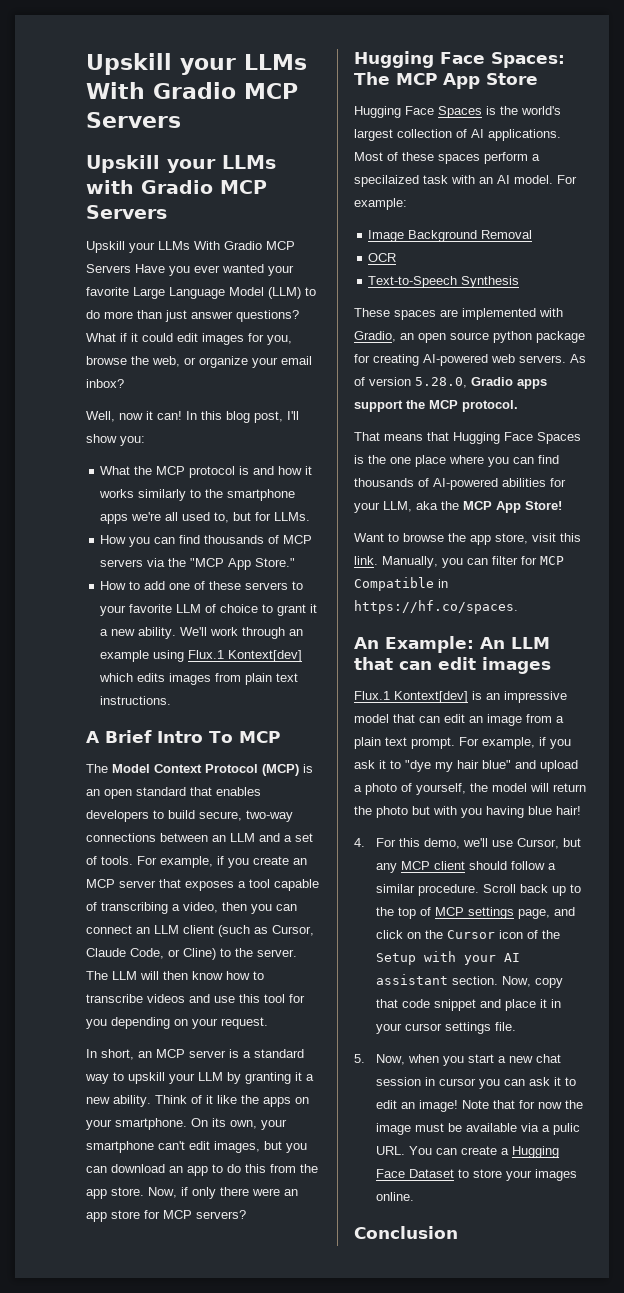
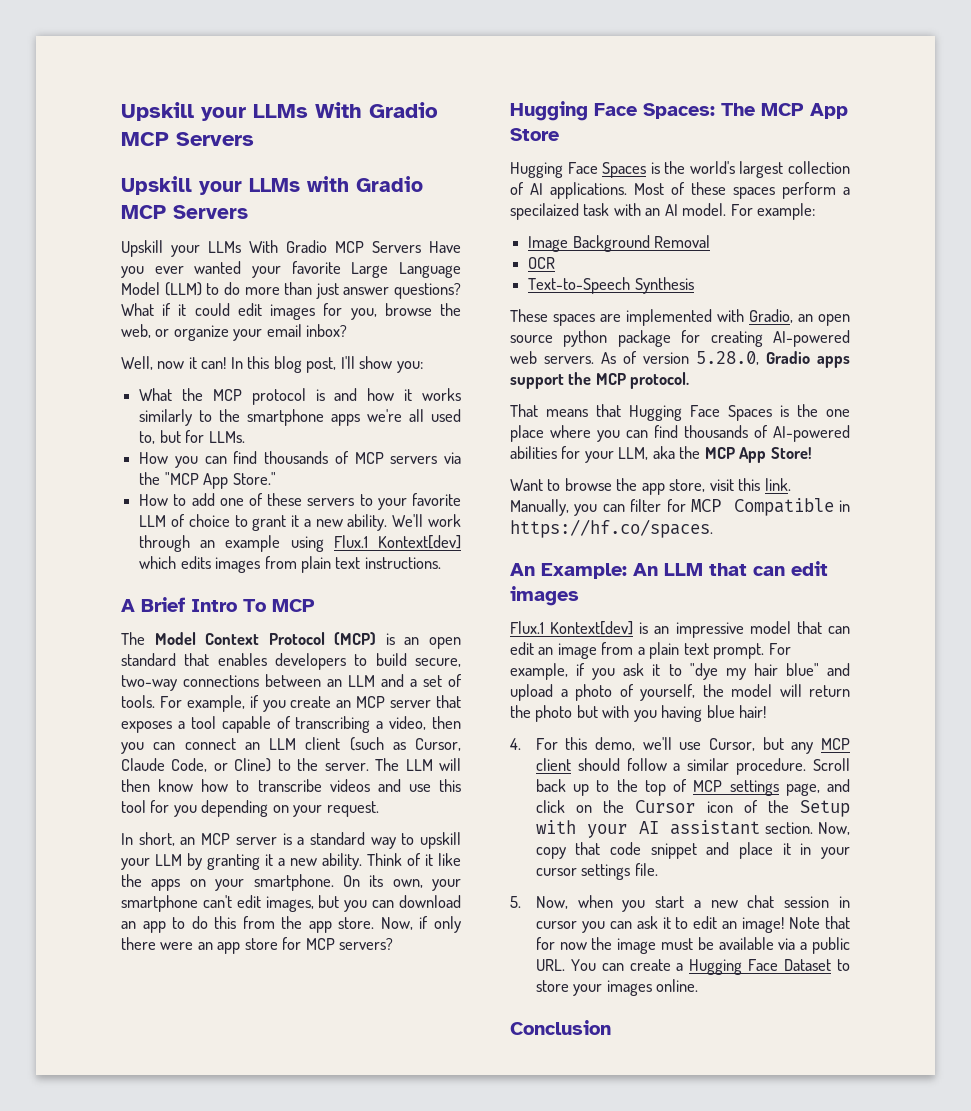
[552,1123,580,1135] pulic -> [812,937,850,954] public

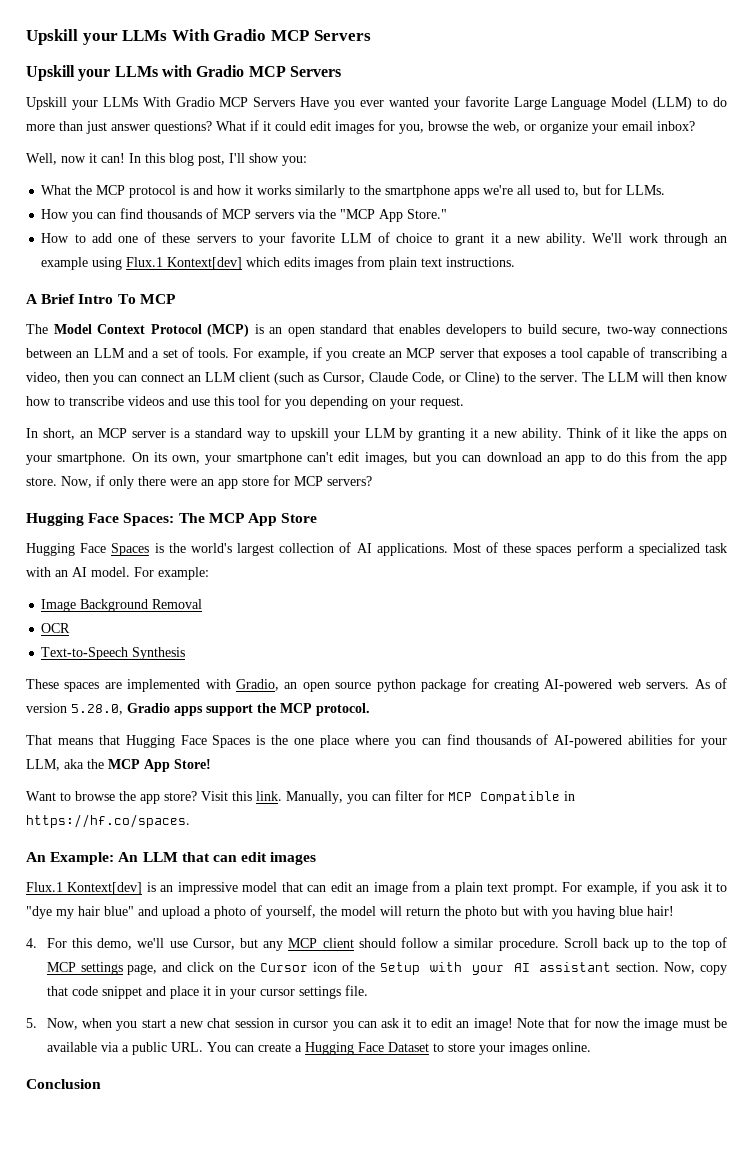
[510,203,579,220] specilaized -> [638,543,700,556] specialized
[669,479,734,492] store, visit -> [164,791,228,801] store? Visit

